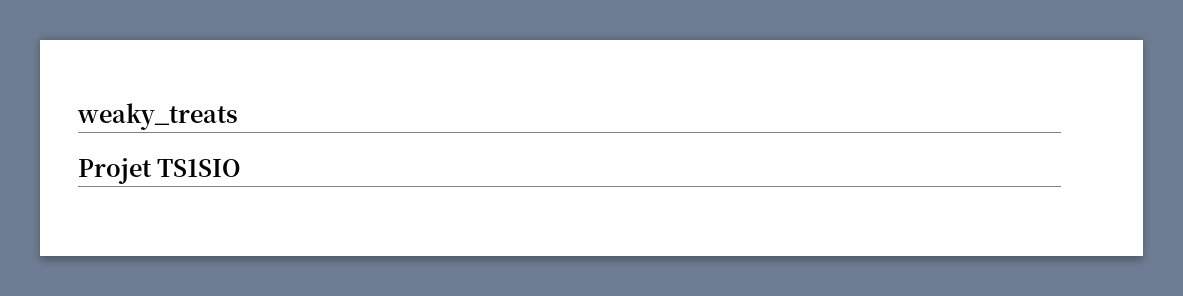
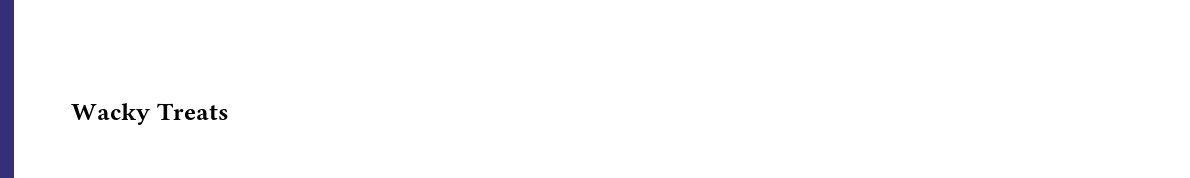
[77,103,238,130] [78,158,241,184] weaky_treats // Projet TS1SIO -> [71,103,229,125] Wacky Treats

